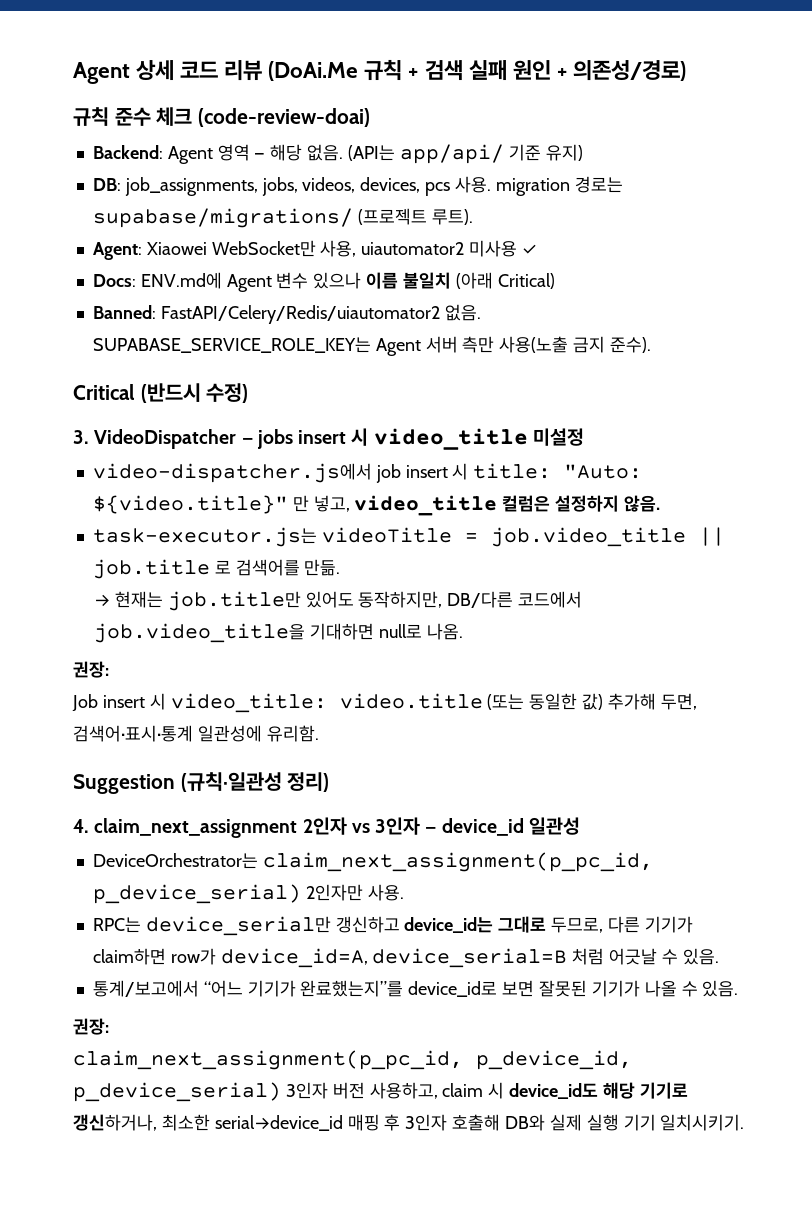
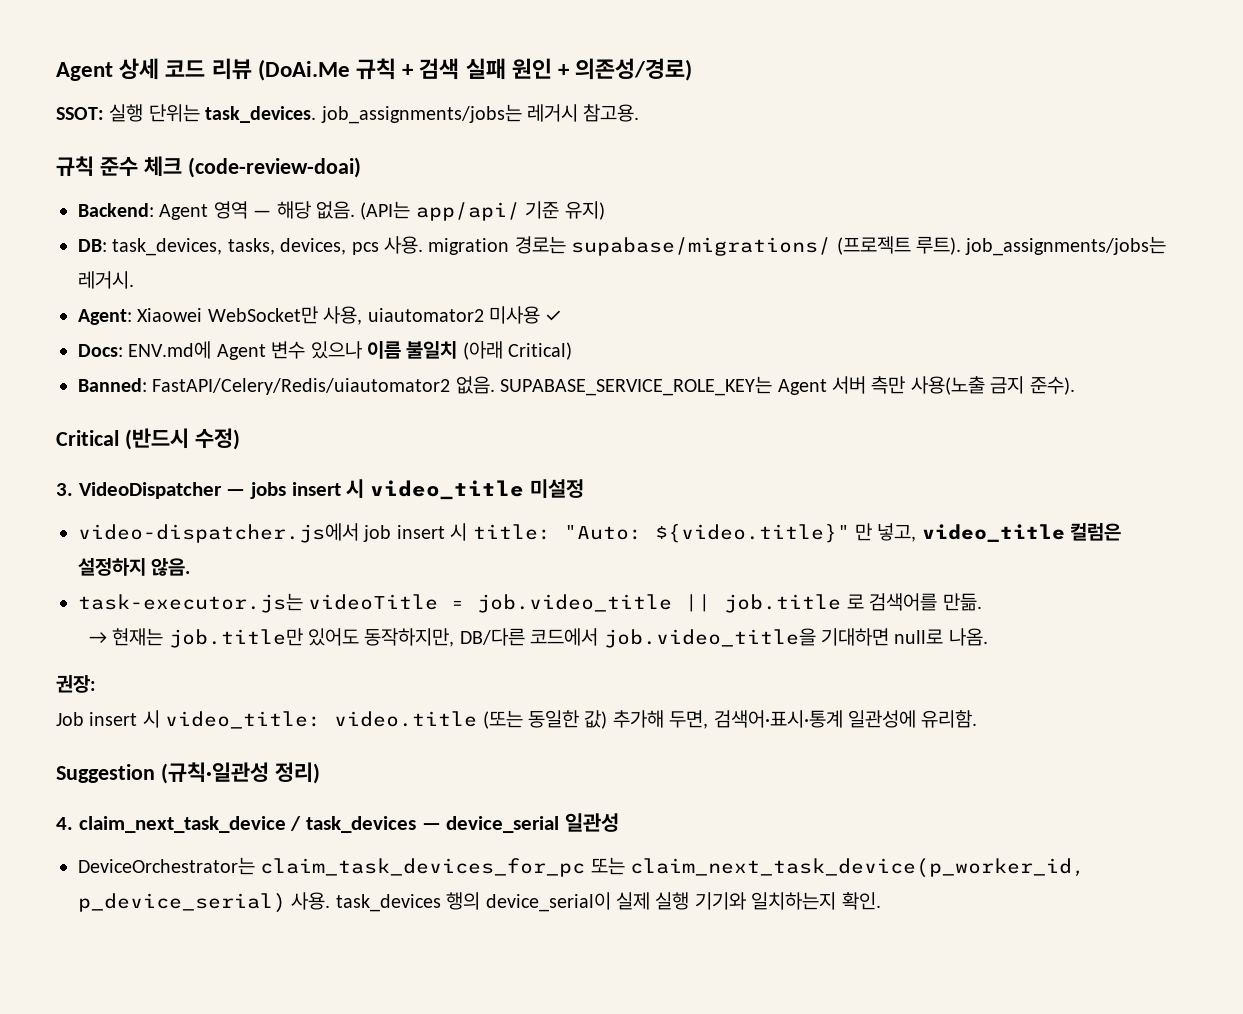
(686, 70) none -> [56,104,640,124] // SSOT: 실행 단위는 task_devices. job_assignments/jobs는 레거시 참고용.
[124,177,356,196] job_assignments, jobs, videos, -> [112,238,275,256] task_devices, tasks,
(473, 217) none -> [965,236,1167,256] [78,271,134,289] job_assignments/jobs는 레거시.
[94,817,580,838] [92,852,653,872] [92,884,404,904] [92,916,693,936] [92,948,719,968] [92,980,739,997] [73,1018,109,1035] [73,1050,632,1070] [73,1082,688,1102] [73,1114,745,1131] claim_next_assignment 2인자 vs 3인자 — device_id 일관성 // DeviceOrchestrator는 claim_next_assignment(p_pc_id, p_device_serial) 2인자만 사용. // RPC는 device_serial만 갱신하고 device_id는 그대로 두므로, 다른 기기가 claim하면 row가 device_id=A, device_serial=B 처럼 어긋날 수 있음. // 통계/보고에서 “어느 기기가 완료했는지”를 device_id로 보면 잘못된 기기가 나올 수 있음. // 권장: // claim_next_assignment(p_pc_id, p_device_id, p_device_serial) 3인자 버전 사용하고, claim 시 device_id도 해당 기기로 갱신하거나, 최소한 serial→device_id 매핑 후 3인자 호출해 DB와 실제 실행 기기 일치시키기. -> [78,813,620,833] [78,857,1086,878] [78,892,881,913] claim_next_task_device / task_devices — device_serial 일관성 // DeviceOrchestrator는 claim_task_devices_for_pc 또는 claim_next_task_device(p_worker_id, p_device_serial) 사용. task_devices 행의 device_serial이 실제 실행 기기와 일치하는지 확인.

